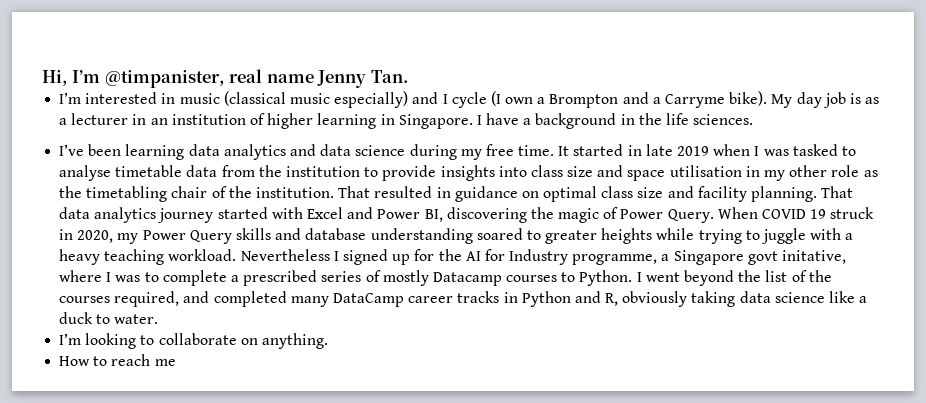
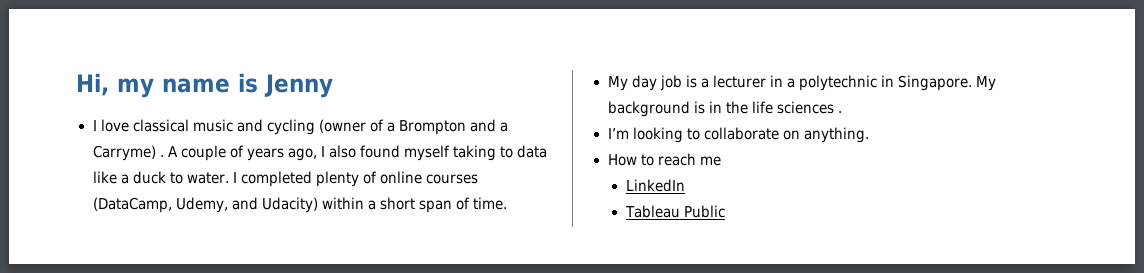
[72,69,409,88] [59,91,880,108] [59,113,754,129] [59,144,856,160] [59,165,878,181] [59,186,854,202] [59,207,875,223] [59,228,854,244] [59,249,847,265] [59,270,832,286] [59,291,825,307] I’m @timpanister, real name Jenny Tan. // I’m interested in music (classical music especially) and I cycle (I own a Brompton and a Carryme bike). My day job is as a lecturer in an institution of higher learning in Singapore. I have a background in the life sciences. // I’ve been learning data analytics and data science during my free time. It started in late 2019 when I was tasked to analyse timetable data from the institution to provide insights into class size and space utilisation in my other role as the timetabling chair of the institution. That resulted in guidance on optimal class size and facility planning. That data analytics journey started with Excel and Power BI, discovering the magic of Power Query. When COVID 19 struck in 2020, my Power Query skills and database understanding soared to greater heights while trying to juggle with a heavy teaching workload. Nevertheless I signed up for the AI for Industry programme, a Singapore govt initative, where I was to complete a prescribed series of mostly Datacamp courses to Python. I went beyond the list of the courses required, and completed many DataCamp career tracks in Python and R, obviously taking data science -> [117,73,333,98] [92,119,509,135] [92,145,548,161] my name is Jenny // I love classical music and cycling (owner of a Brompton and a Carryme) . A couple of years ago, I also found myself taking to data
(159, 319) none -> [232,171,478,187] [92,197,507,213] [607,75,997,91] [607,101,842,117] I completed plenty of online courses (DataCamp, Udemy, and Udacity) within a short span of time. // My day job is a lecturer in a polytechnic in Singapore. My background is in the life sciences .
(176, 362) none -> [625,179,685,192] [624,205,725,218] // LinkedIn // Tableau Public

